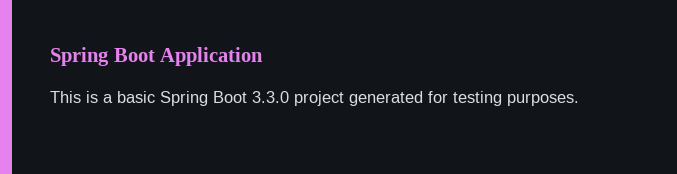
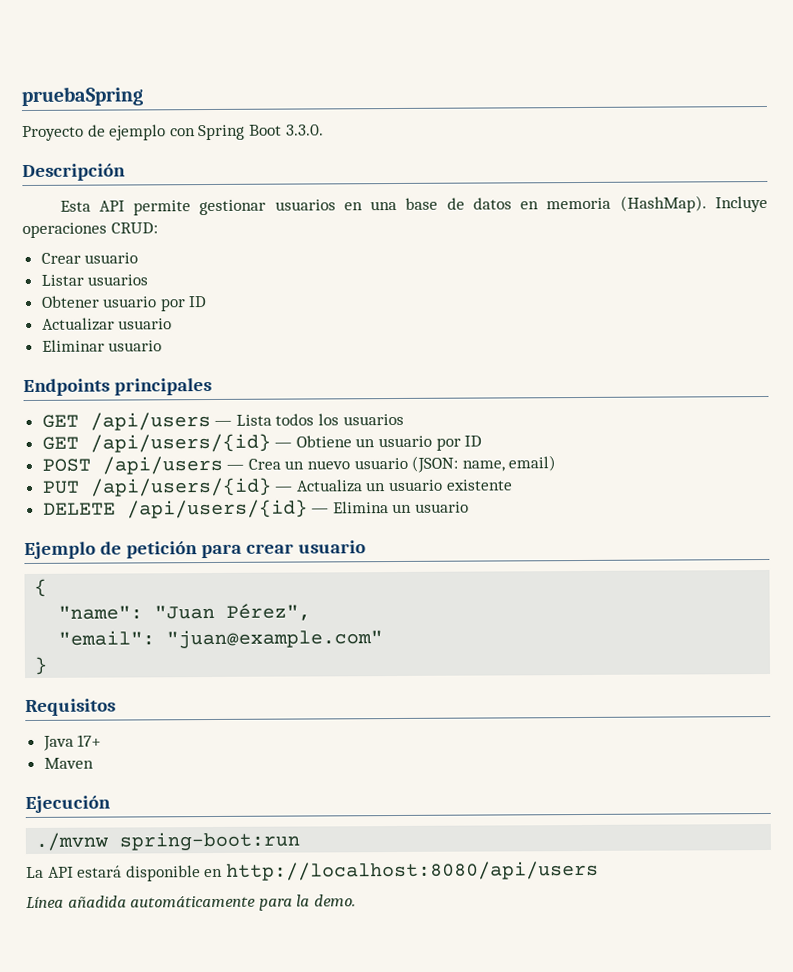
[50,47,264,66] [50,91,579,106] Spring Boot Application // This is a basic Spring Boot 3.3.0 project generated for testing purposes. -> [21,86,143,107] [22,124,324,142] [22,163,126,182] [59,195,768,216] [22,222,158,239] [40,252,139,264] [40,274,149,286] [40,295,208,312] [41,317,173,331] [41,339,163,352] [23,377,212,397] [41,412,404,431] [41,433,483,453] [41,455,557,475] [41,477,513,497] [42,499,470,519] [24,540,366,560] [34,578,48,597] [58,603,312,621] [58,629,384,650] [34,656,49,675] [25,698,116,717] [42,734,102,751] [43,757,94,769] [25,795,111,814] [35,831,301,852] [26,860,599,882] [26,894,356,911] pruebaSpring // Proyecto de ejemplo con Spring Boot 3.3.0. // Descripción // Esta API permite gestionar usuarios en una base de datos en memoria (HashMap). Incluye operaciones CRUD: // Crear usuario // Listar usuarios // Obtener usuario por ID // Actualizar usuario // Eliminar usuario // Endpoints principales // GET /api/users — Lista todos los usuarios // GET /api/users/{id} — Obtiene un usuario por ID // POST /api/users — Crea un nuevo usuario (JSON: name, email) // PUT /api/users/{id} — Actualiza un usuario existente // DELETE /api/users/{id} — Elimina un usuario // Ejemplo de petición para crear usuario // { // "name": "Juan Pérez", // "email": "juan@example.com" // } // Requisitos // Java 17+ // Maven // Ejecución // ./mvnw spring-boot:run // La API estará disponible en http://localhost:8080/api/users // Línea añadida automáticamente para la demo.

